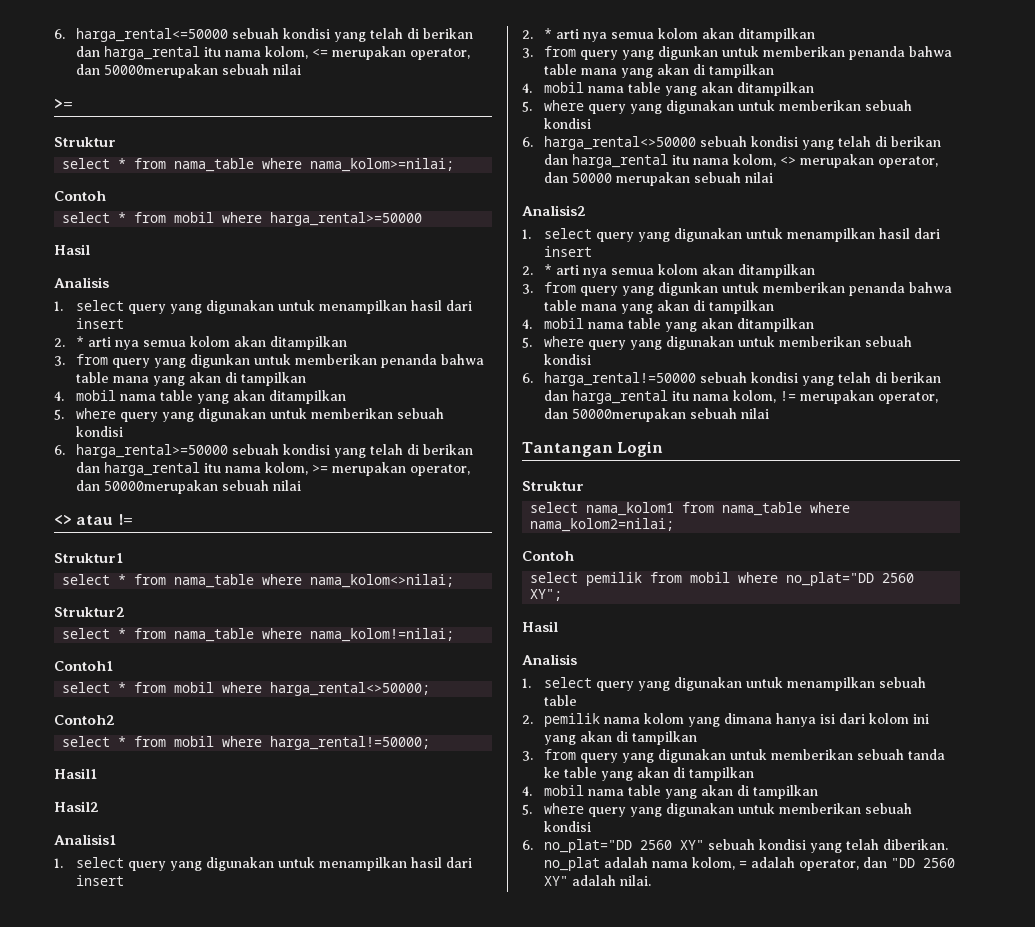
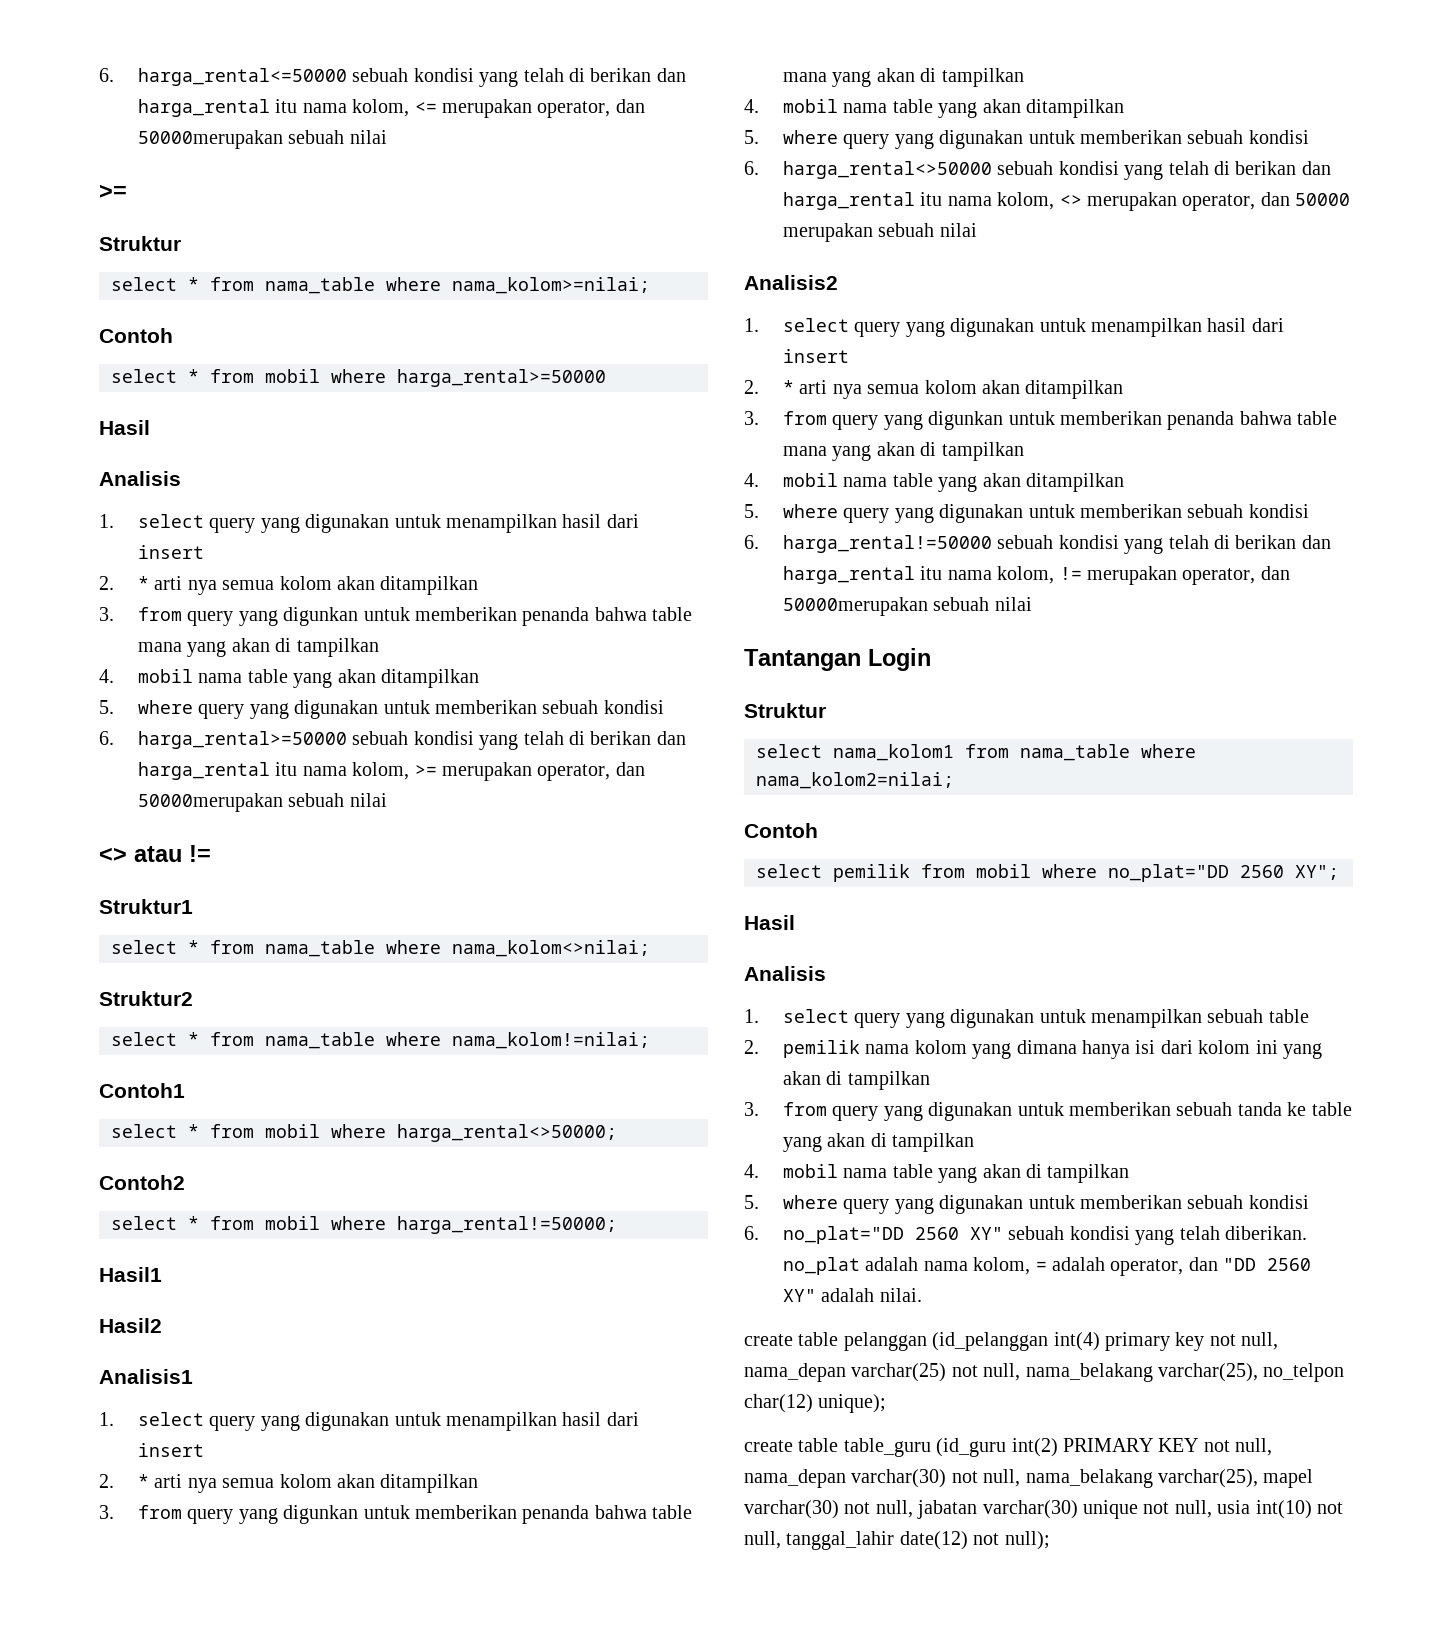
(651, 880) none -> [744,1332,1279,1351] [744,1363,1345,1382] [744,1394,887,1413] [744,1438,1273,1457] [744,1469,1314,1488] [744,1500,1343,1519] [744,1531,1050,1550] // create table pelanggan (id_pelanggan int(4) primary key not null, nama_depan varchar(25) not null, nama_belakang varchar(25), no_telpon char(12) unique); // create table table_guru (id_guru int(2) PRIMARY KEY not null, nama_depan varchar(30) not null, nama_belakang varchar(25), mapel varchar(30) not null, jabatan varchar(30) unique not null, usia int(10) not null, tanggal_lahir date(12) not null);

